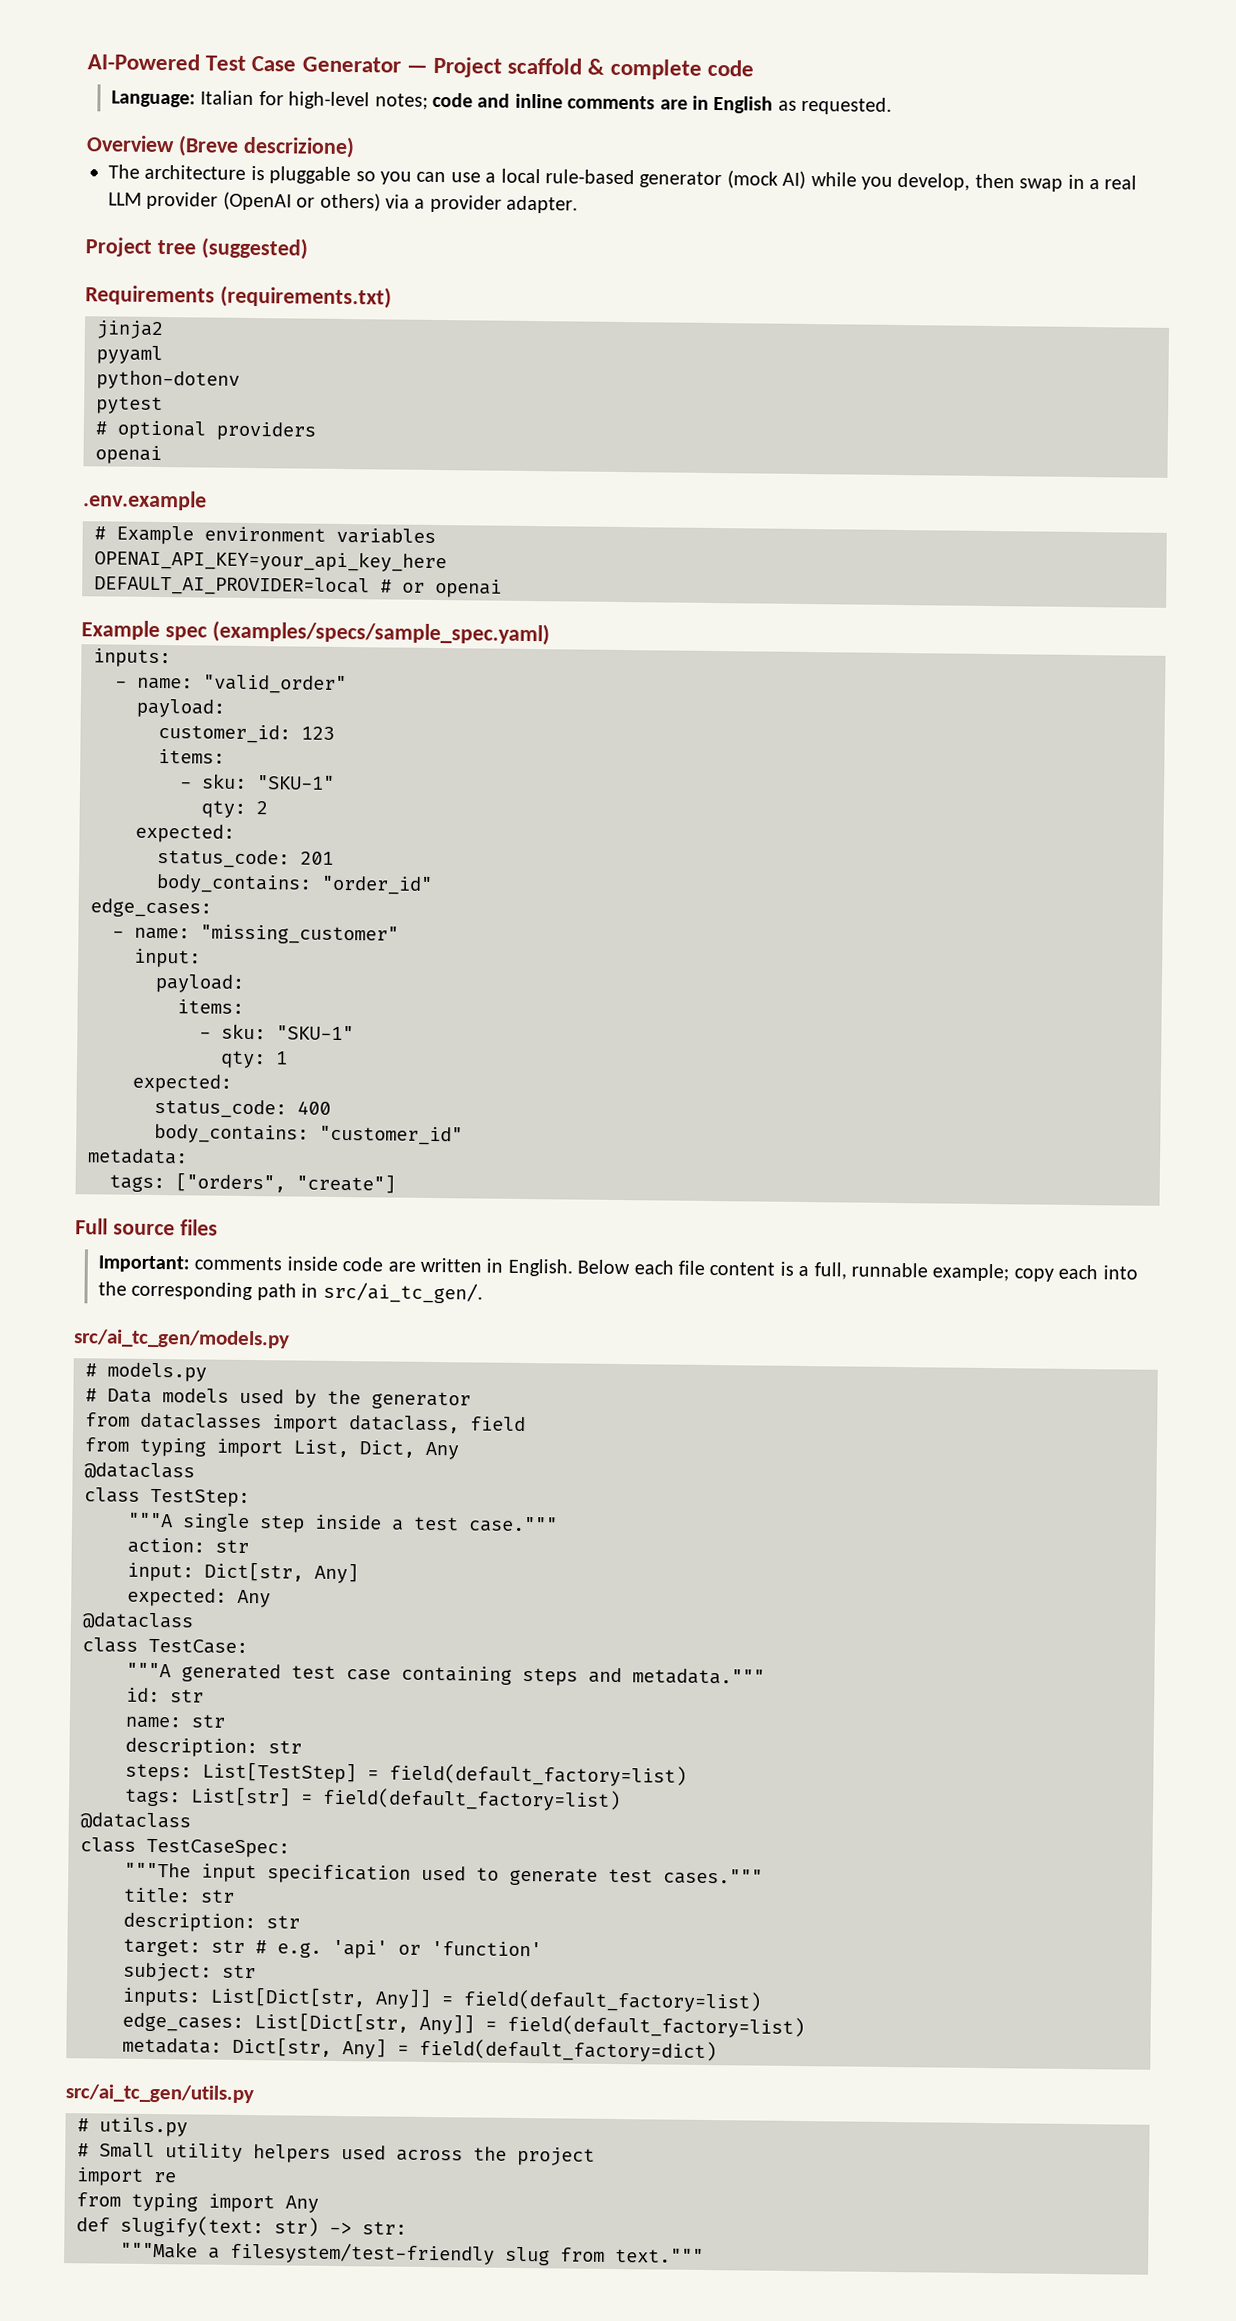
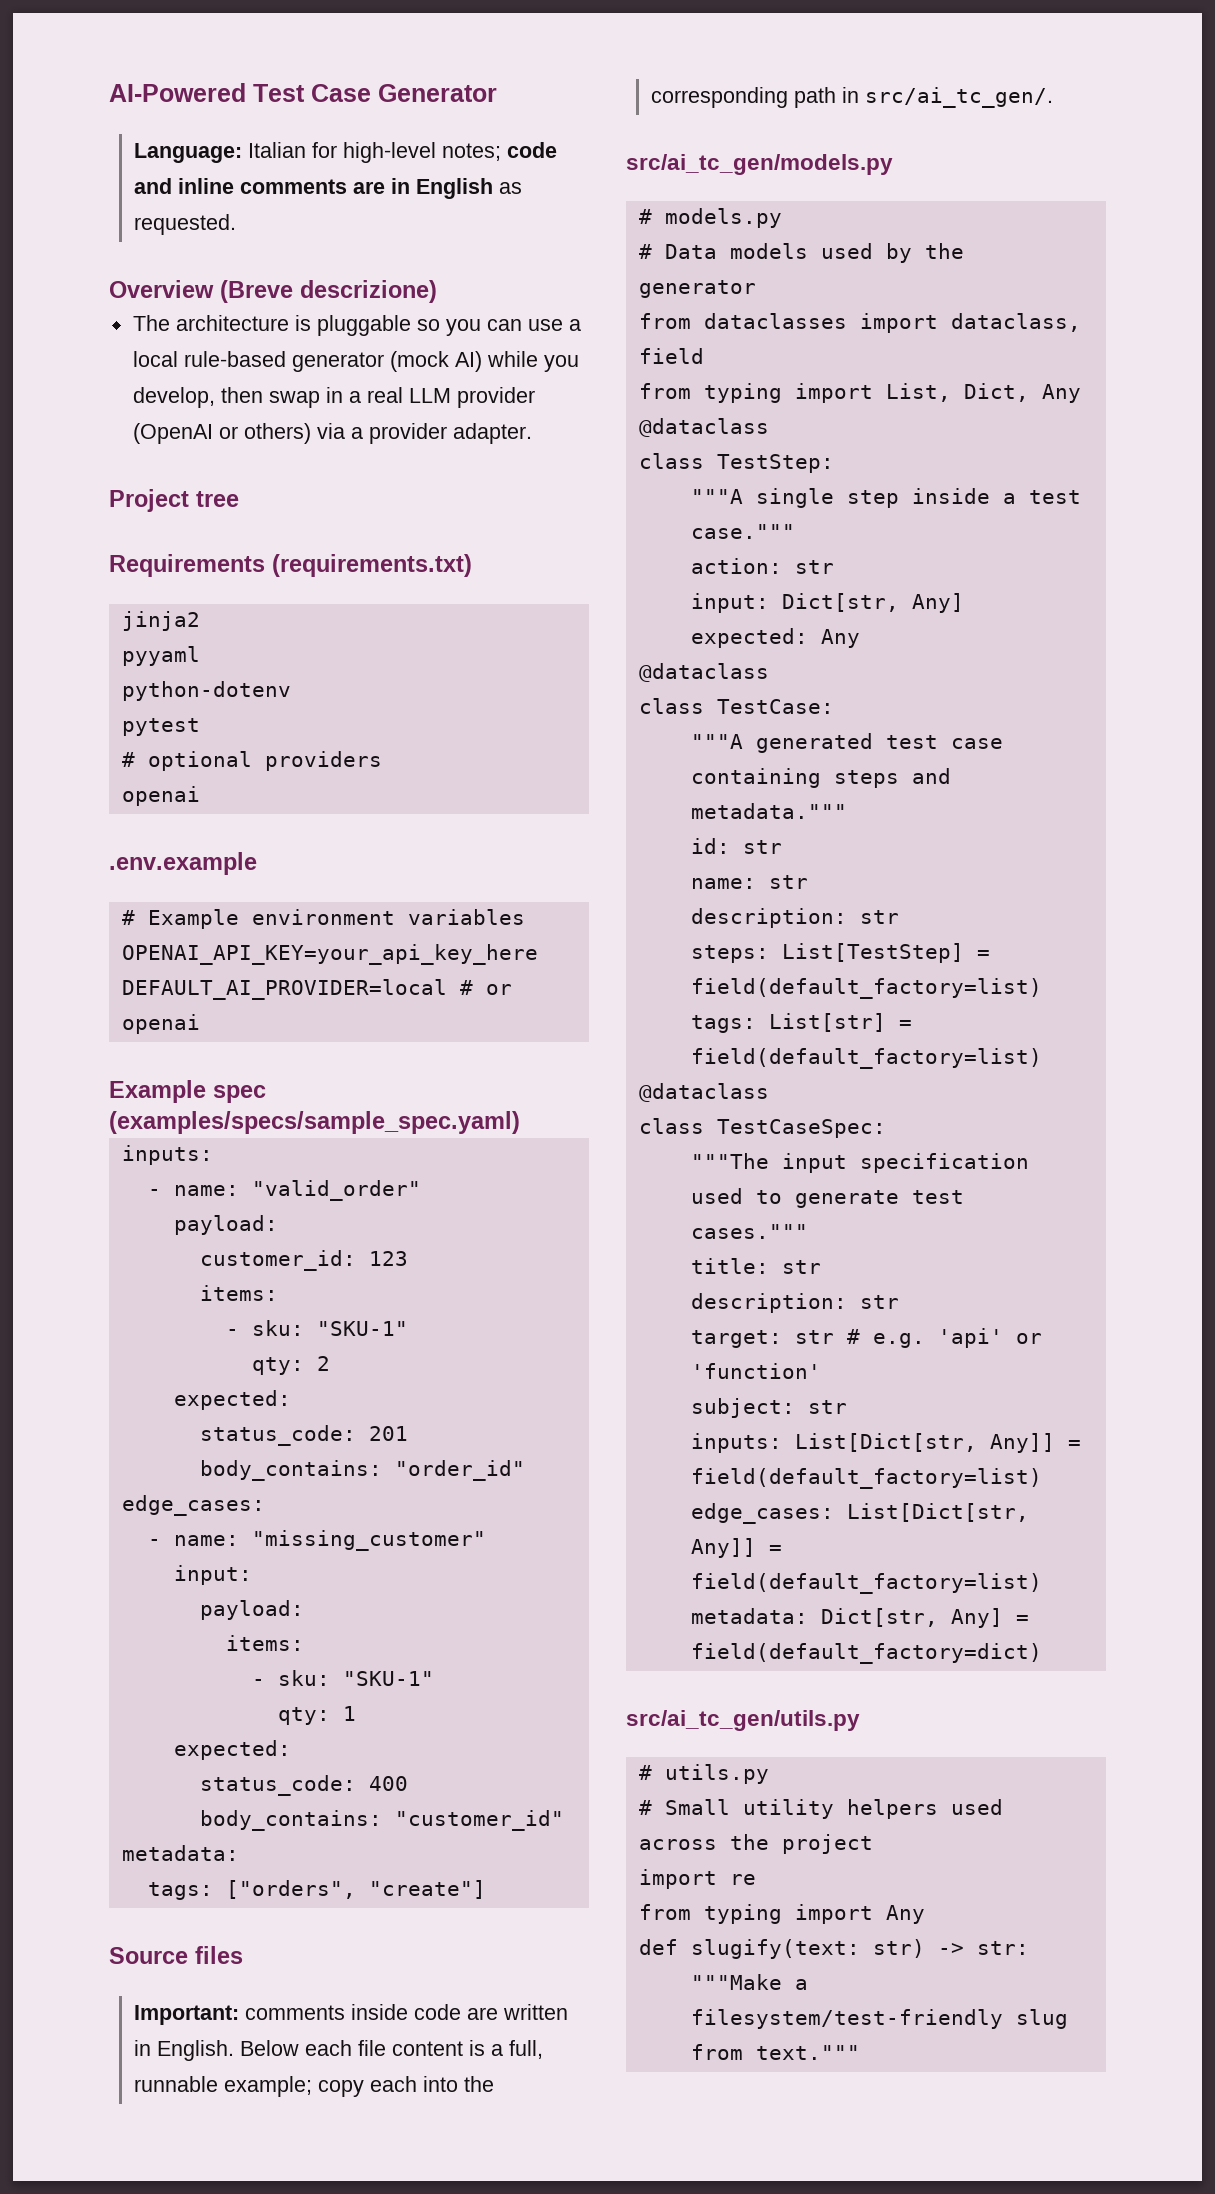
[405,56,754,80] — Project scaffold & complete code -> (497, 93) none
[200,237,308,260] (suggested) -> (239, 499) none
[75,1218,175,1236] Full source -> [109,1947,188,1964] Source

